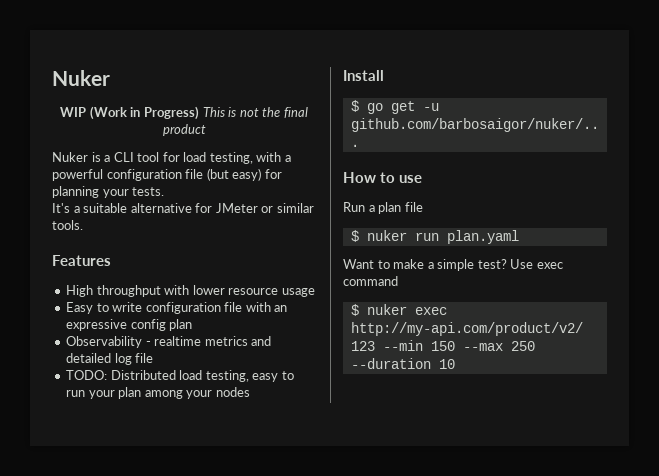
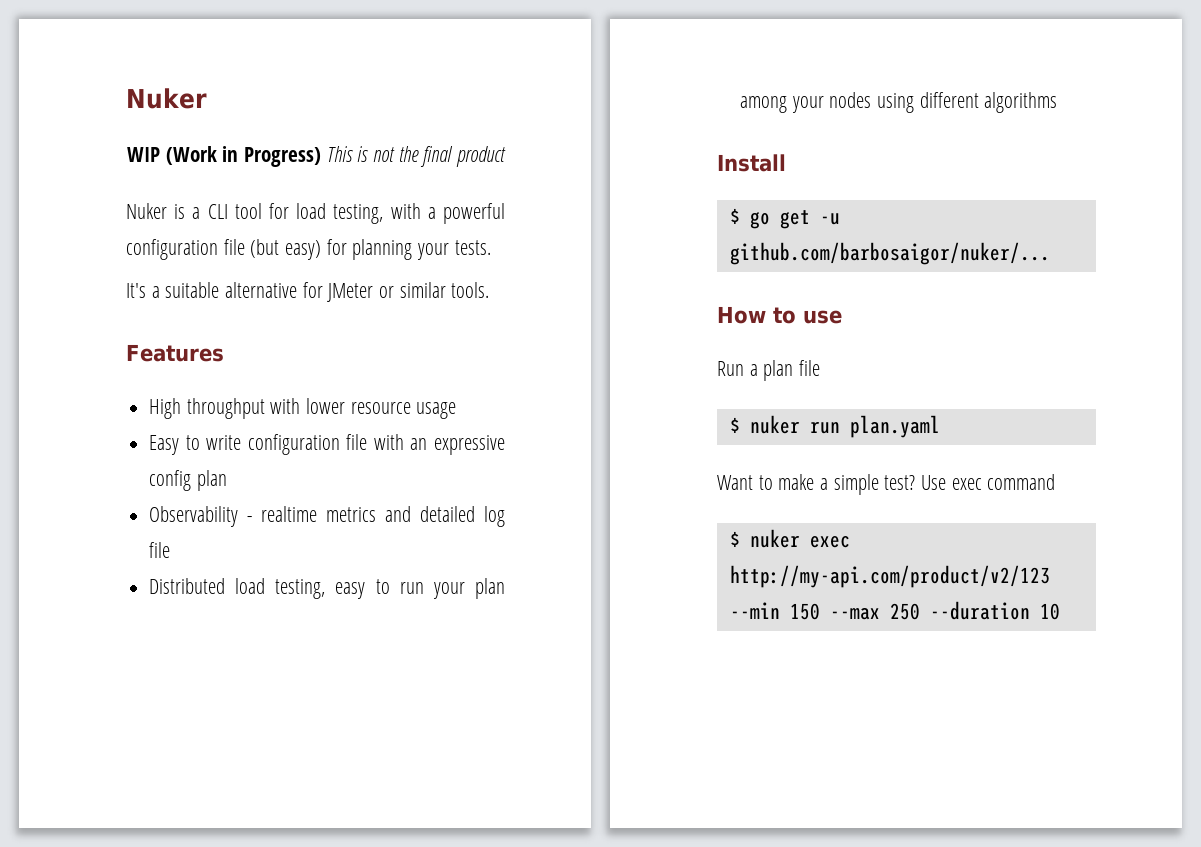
[66,370,108,380] TODO: -> (171, 550) none
(250, 392) none -> [877,92,1058,113] using different algorithms

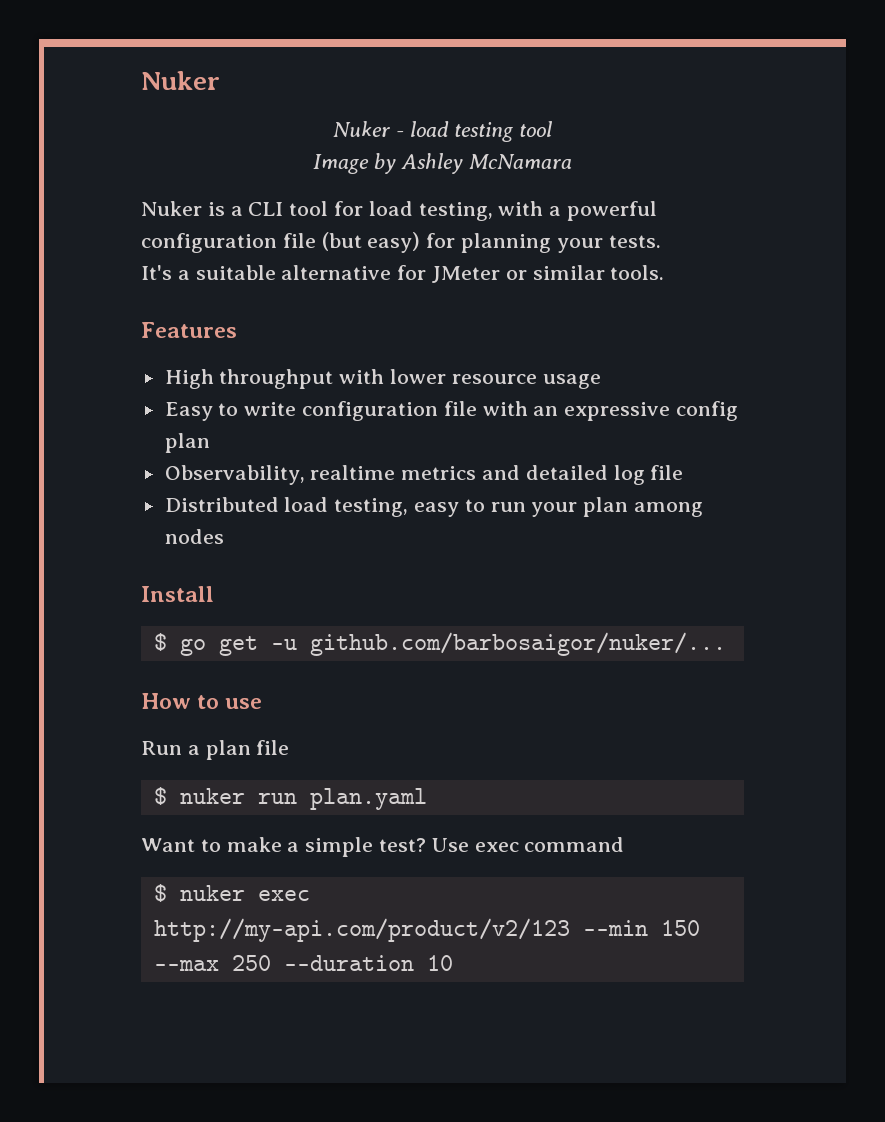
[126,146,507,167] WIP (Work in Progress) This is not the final product -> [333,121,552,142] [313,153,572,174] Nuker - load testing tool // Image by Ashley McNamara
[149,506,253,527] Observability - -> [164,465,305,485] Observability,
[791,96,824,113] your -> (704, 509) none
[877,92,1058,113] using different algorithms -> (224, 536) none

